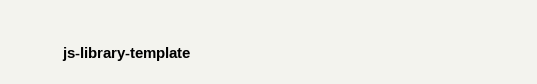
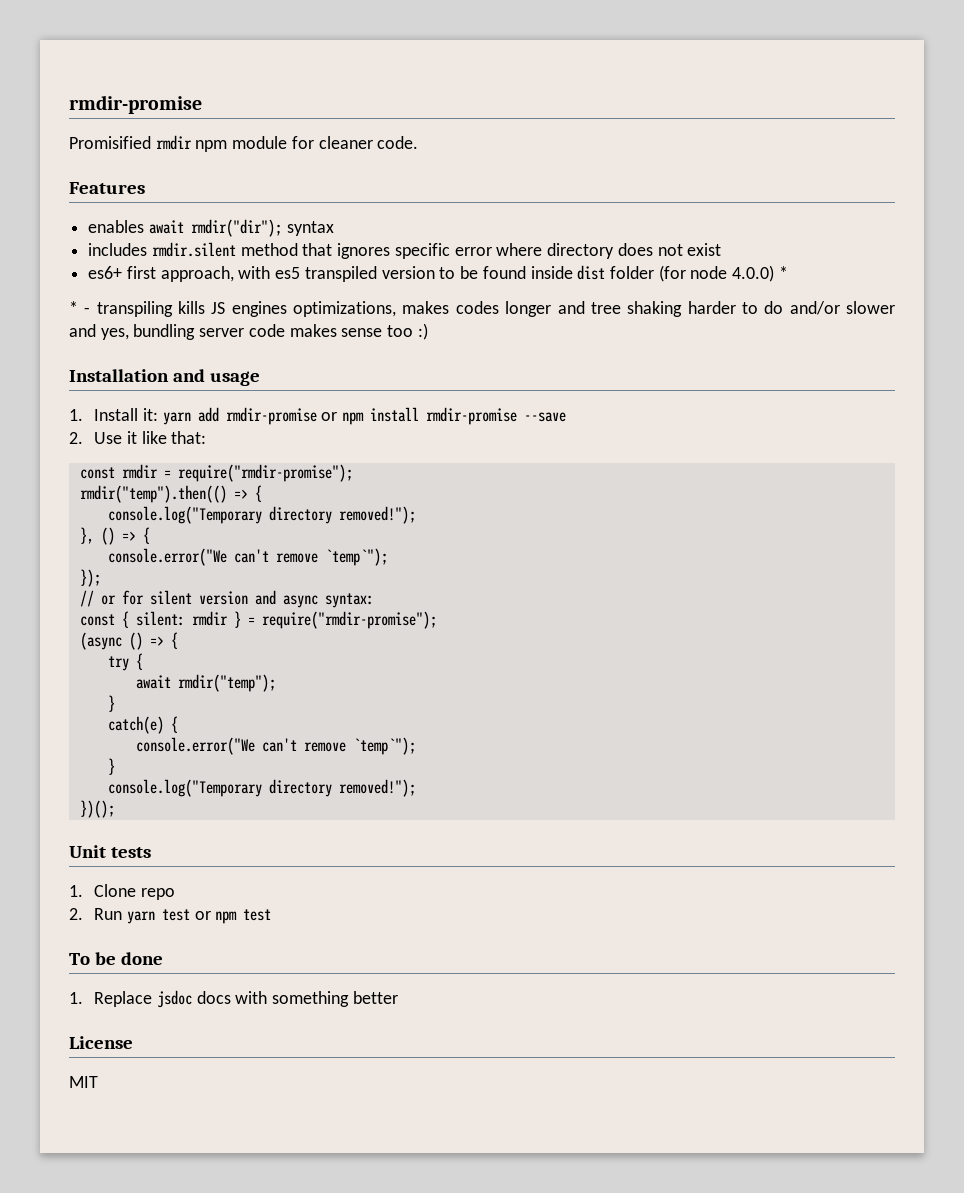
[62,47,190,61] js-library-template -> [69,95,202,114] [69,135,419,152] [69,182,145,194] [88,219,334,237] [88,242,722,259] [88,265,788,282] [69,301,896,317] [69,323,428,340] [69,369,260,386] [69,407,567,425] [69,431,207,444] [79,464,353,482] [79,485,262,503] [107,506,416,524] [79,527,150,545] [107,548,388,566] [79,569,101,587] [79,590,374,608] [79,611,437,629] [79,632,178,650] [107,653,143,671] [135,674,276,692] [107,695,115,712] [107,716,178,734] [135,737,416,755] [107,758,115,775] [107,779,416,797] [79,800,115,818] [69,845,151,858] [69,884,176,900] [69,908,272,924] [69,952,163,965] [69,990,398,1008] [69,1036,133,1049] [69,1076,98,1088] rmdir-promise // Promisified rmdir npm module for cleaner code. // Features // enables await rmdir("dir"); syntax // includes rmdir.silent method that ignores specific error where directory does not exist // es6+ first approach, with es5 transpiled version to be found inside dist folder (for node 4.0.0) * // * - transpiling kills JS engines optimizations, makes codes longer and tree shaking harder to do and/or slower and yes, bundling server code makes sense too :) // Installation and usage // 1. Install it: yarn add rmdir-promise or npm install rmdir-promise --save // 2. Use it like that: // const rmdir = require("rmdir-promise"); // rmdir("temp").then(() => { // console.log("Temporary directory removed!"); // }, () => { // console.error("We can't remove `temp`"); // }); // // or for silent version and async syntax: // const { silent: rmdir } = require("rmdir-promise"); // (async () => { // try { // await rmdir("temp"); // } // catch(e) { // console.error("We can't remove `temp`"); // } // console.log("Temporary directory removed!"); // })(); // Unit tests // 1. Clone repo // 2. Run yarn test or npm test // To be done // 1. Replace jsdoc docs with something better // License // MIT

